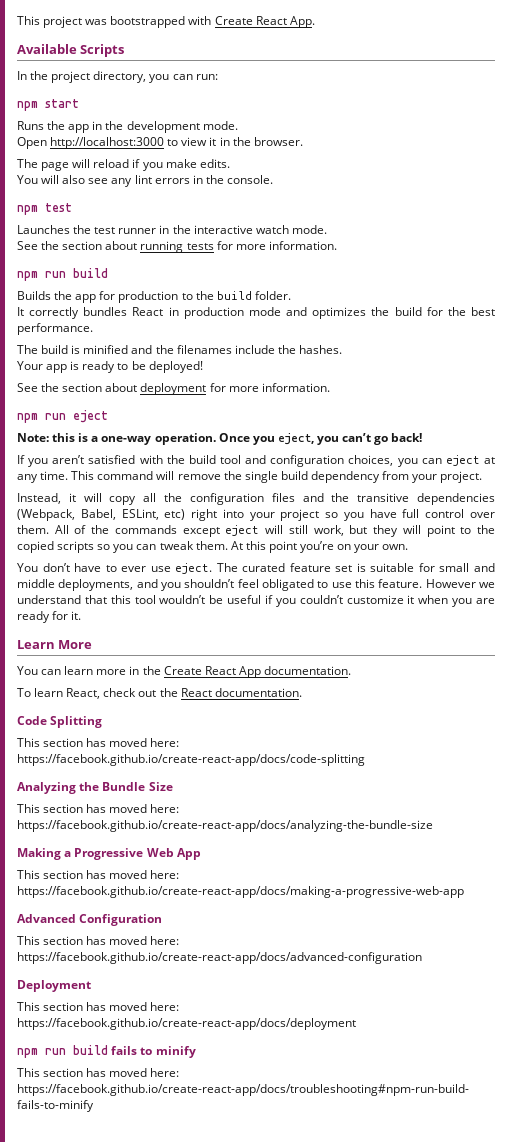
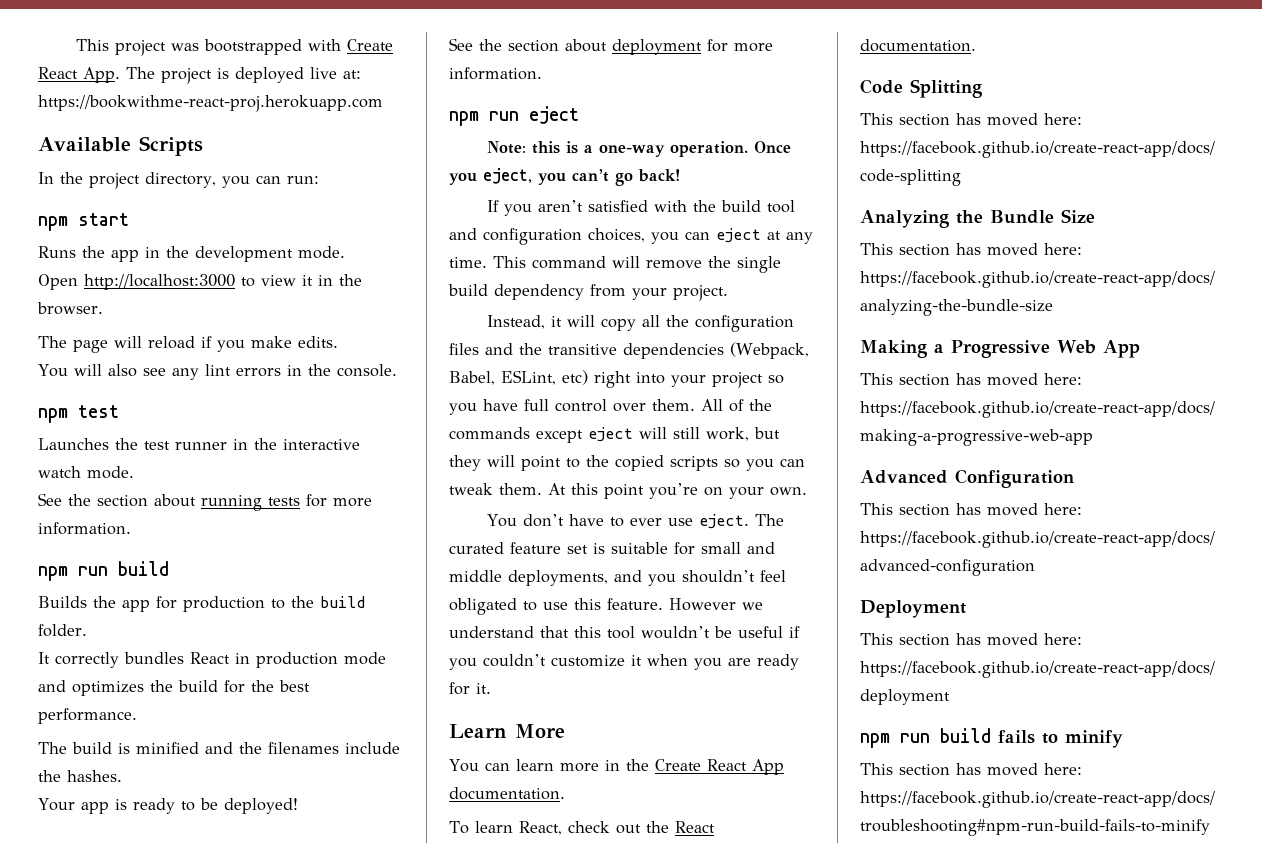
(315, 22) none -> [126,67,361,84] [38,95,383,112] The project is deployed live at: https://bookwithme-react-proj.herokuapp.com

